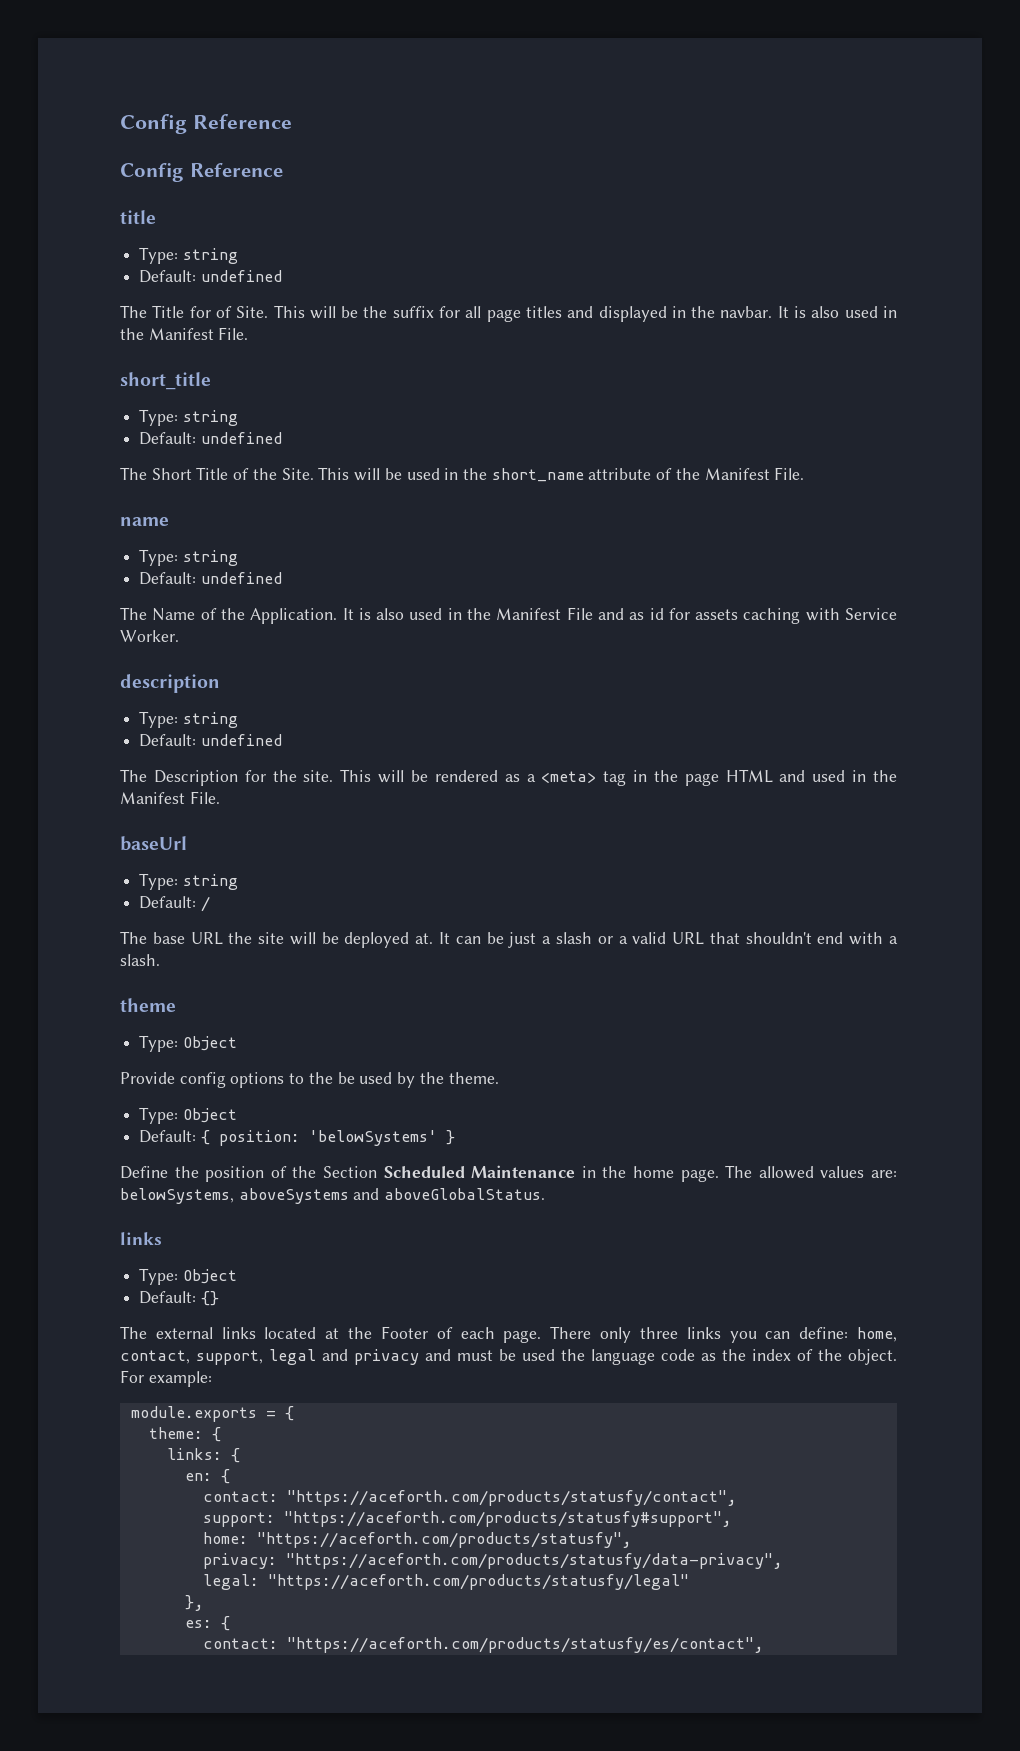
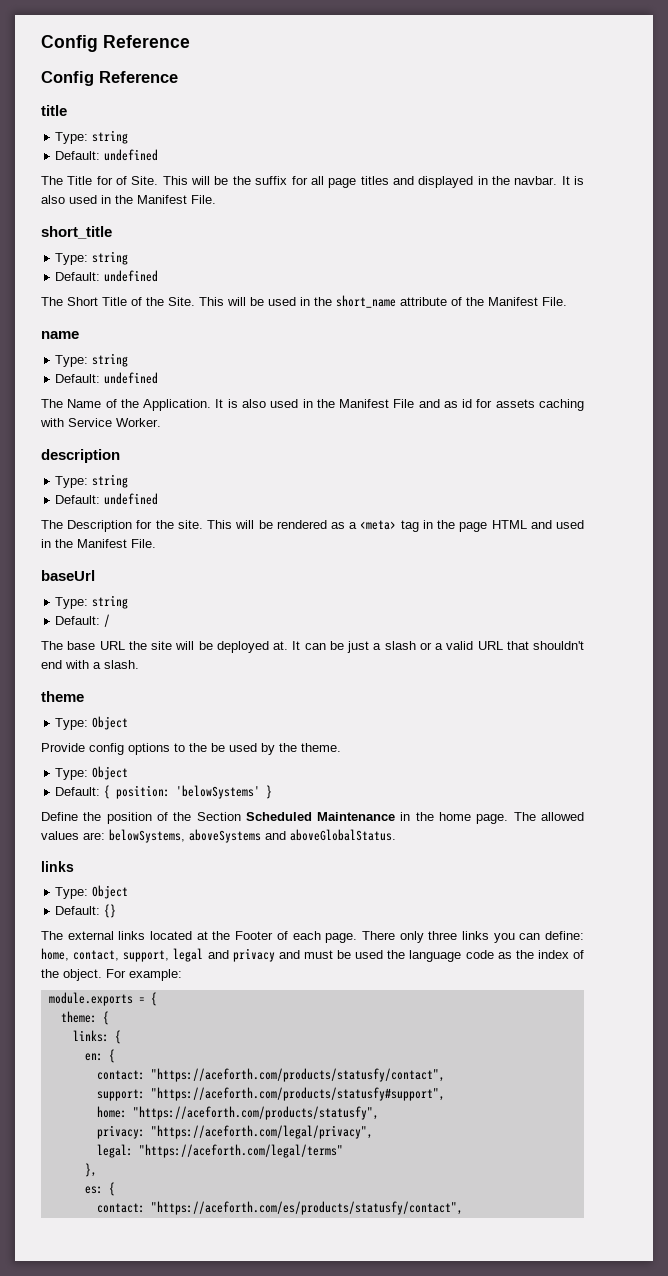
[285,1553,783,1569] "https://aceforth.com/products/statusfy/data-privacy", -> [150,1125,373,1139] "https://aceforth.com/legal/privacy",
[267,1574,689,1590] "https://aceforth.com/products/statusfy/legal" -> [138,1144,343,1158] "https://aceforth.com/legal/terms"
[286,1637,764,1653] "https://aceforth.com/products/statusfy/es/contact", -> [150,1201,463,1215] "https://aceforth.com/es/products/statusfy/contact",

